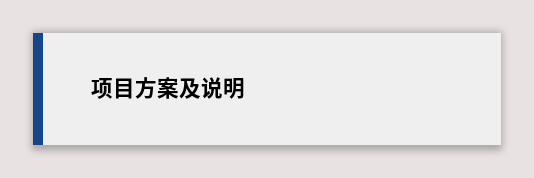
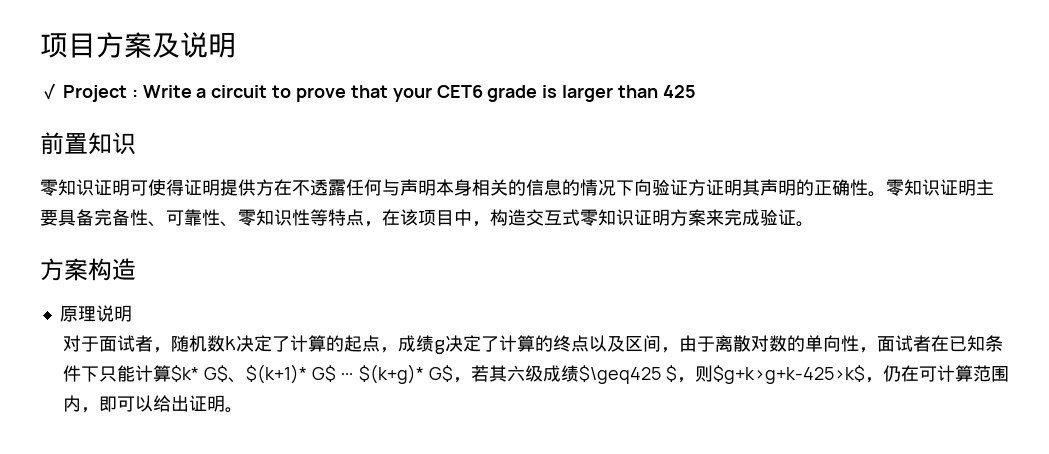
(245, 88) none -> [40,83,696,102] [40,132,136,155] [40,179,994,197] [40,209,814,227] [40,258,136,281] [59,305,132,322] [62,335,1003,354] [62,364,1010,384] [62,395,243,413] // ✓ Project : Write a circuit to prove that your CET6 grade is larger than 425 // 前置知识 // 零知识证明可使得证明提供方在不透露任何与声明本身相关的信息的情况下向验证方证明其声明的正确性。零知识证明主要具备完备性、可靠性、零知识性等特点，在该项目中，构造交互式零知识证明方案来完成验证。 // 方案构造 // 原理说明 // 对于面试者，随机数k决定了计算的起点，成绩g决定了计算的终点以及区间，由于离散对数的单向性，面试者在已知条件下只能计算$k* G$、$(k+1)* G$ ··· $(k+g)* G$，若其六级成绩$\geq425 $，则$g+k>g+k-425>k$，仍在可计算范围内，即可以给出证明。

